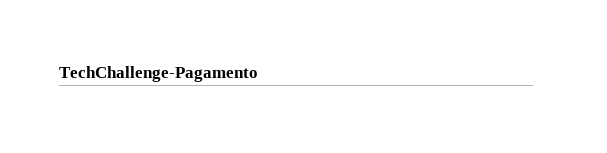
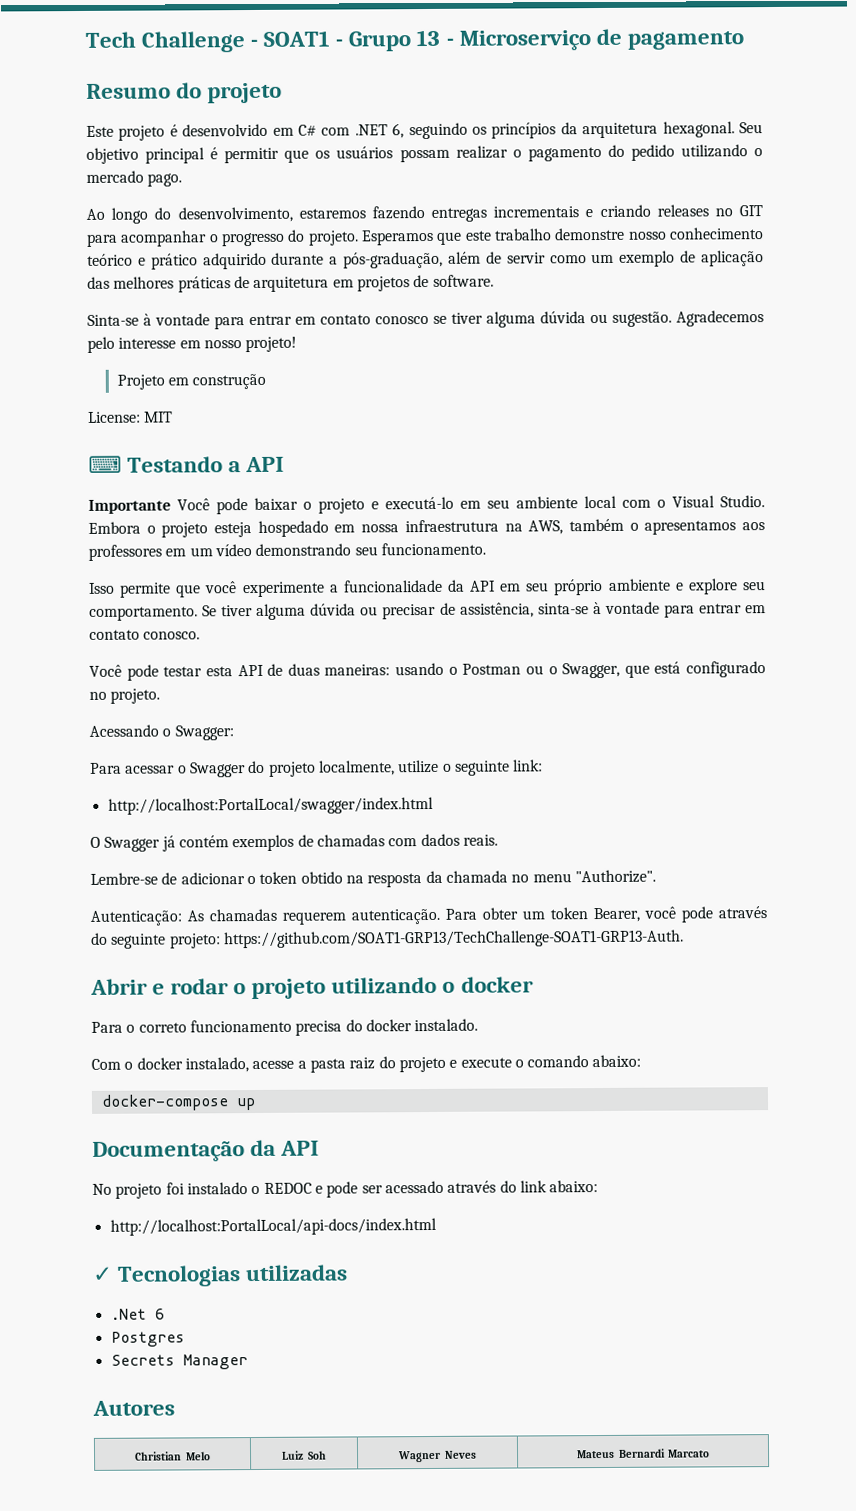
[59,66,258,82] TechChallenge-Pagamento -> [85,28,744,53] [86,82,283,104] [86,121,763,141] [86,144,763,164] [86,170,183,187] [86,204,763,224] [86,227,764,247] [87,250,764,270] [87,274,494,293] [87,310,764,330] [87,336,298,353] [116,373,267,390] [88,411,174,423] [88,455,285,473] [88,495,765,515] [88,518,766,538] [88,542,486,561] [89,578,766,598] [89,601,766,621] [89,629,201,640] [89,661,766,681] [89,688,161,704] [89,724,234,741] [90,759,544,778] [107,796,434,815] [90,833,498,852] [90,869,656,888] [90,906,767,926] [91,929,684,949] [90,976,534,1000] [91,1018,479,1036] [91,1054,642,1073] [100,1094,256,1111] [92,1139,320,1162] [92,1180,599,1199] [109,1217,437,1236] [92,1264,349,1287] [110,1308,165,1320] [110,1331,185,1347] [110,1354,248,1370] [92,1400,175,1416] [135,1451,211,1461] [282,1450,327,1460] [398,1450,477,1463] [577,1448,710,1459] Tech Challenge - SOAT1 - Grupo 13 - Microserviço de pagamento // Resumo do projeto // Este projeto é desenvolvido em C# com .NET 6, seguindo os princípios da arquitetura hexagonal. Seu objetivo principal é permitir que os usuários possam realizar o pagamento do pedido utilizando o mercado pago. // Ao longo do desenvolvimento, estaremos fazendo entregas incrementais e criando releases no GIT para acompanhar o progresso do projeto. Esperamos que este trabalho demonstre nosso conhecimento teórico e prático adquirido durante a pós-graduação, além de servir como um exemplo de aplicação das melhores práticas de arquitetura em projetos de software. // Sinta-se à vontade para entrar em contato conosco se tiver alguma dúvida ou sugestão. Agradecemos pelo interesse em nosso projeto! // Projeto em construção // License: MIT // ⌨ Testando a API // Importante Você pode baixar o projeto e executá-lo em seu ambiente local com o Visual Studio. Embora o projeto esteja hospedado em nossa infraestrutura na AWS, também o apresentamos aos professores em um vídeo demonstrando seu funcionamento. // Isso permite que você experimente a funcionalidade da API em seu próprio ambiente e explore seu comportamento. Se tiver alguma dúvida ou precisar de assistência, sinta-se à vontade para entrar em contato conosco. // Você pode testar esta API de duas maneiras: usando o Postman ou o Swagger, que está configurado no projeto. // Acessando o Swagger: // Para acessar o Swagger do projeto localmente, utilize o seguinte link: // http://localhost:PortalLocal/swagger/index.html // O Swagger já contém exemplos de chamadas com dados reais. // Lembre-se de adicionar o token obtido na resposta da chamada no menu "Authorize". // Autenticação: As chamadas requerem autenticação. Para obter um token Bearer, você pode através do seguinte projeto: https://github.com/SOAT1-GRP13/TechChallenge-SOAT1-GRP13-Auth. // Abrir e rodar o projeto utilizando o docker // Para o correto funcionamento precisa do docker instalado. // Com o docker instalado, acesse a pasta raiz do projeto e execute o comando abaixo: // docker-compose up // Documentação da API // No projeto foi instalado o REDOC e pode ser acessado através do link abaixo: // http://localhost:PortalLocal/api-docs/index.html // ✓ Tecnologias utilizadas // .Net 6 // Postgres // Secrets Manager // Autores // Christian Melo | Luiz Soh | Wagner Neves | Mateus Bernardi Marcato

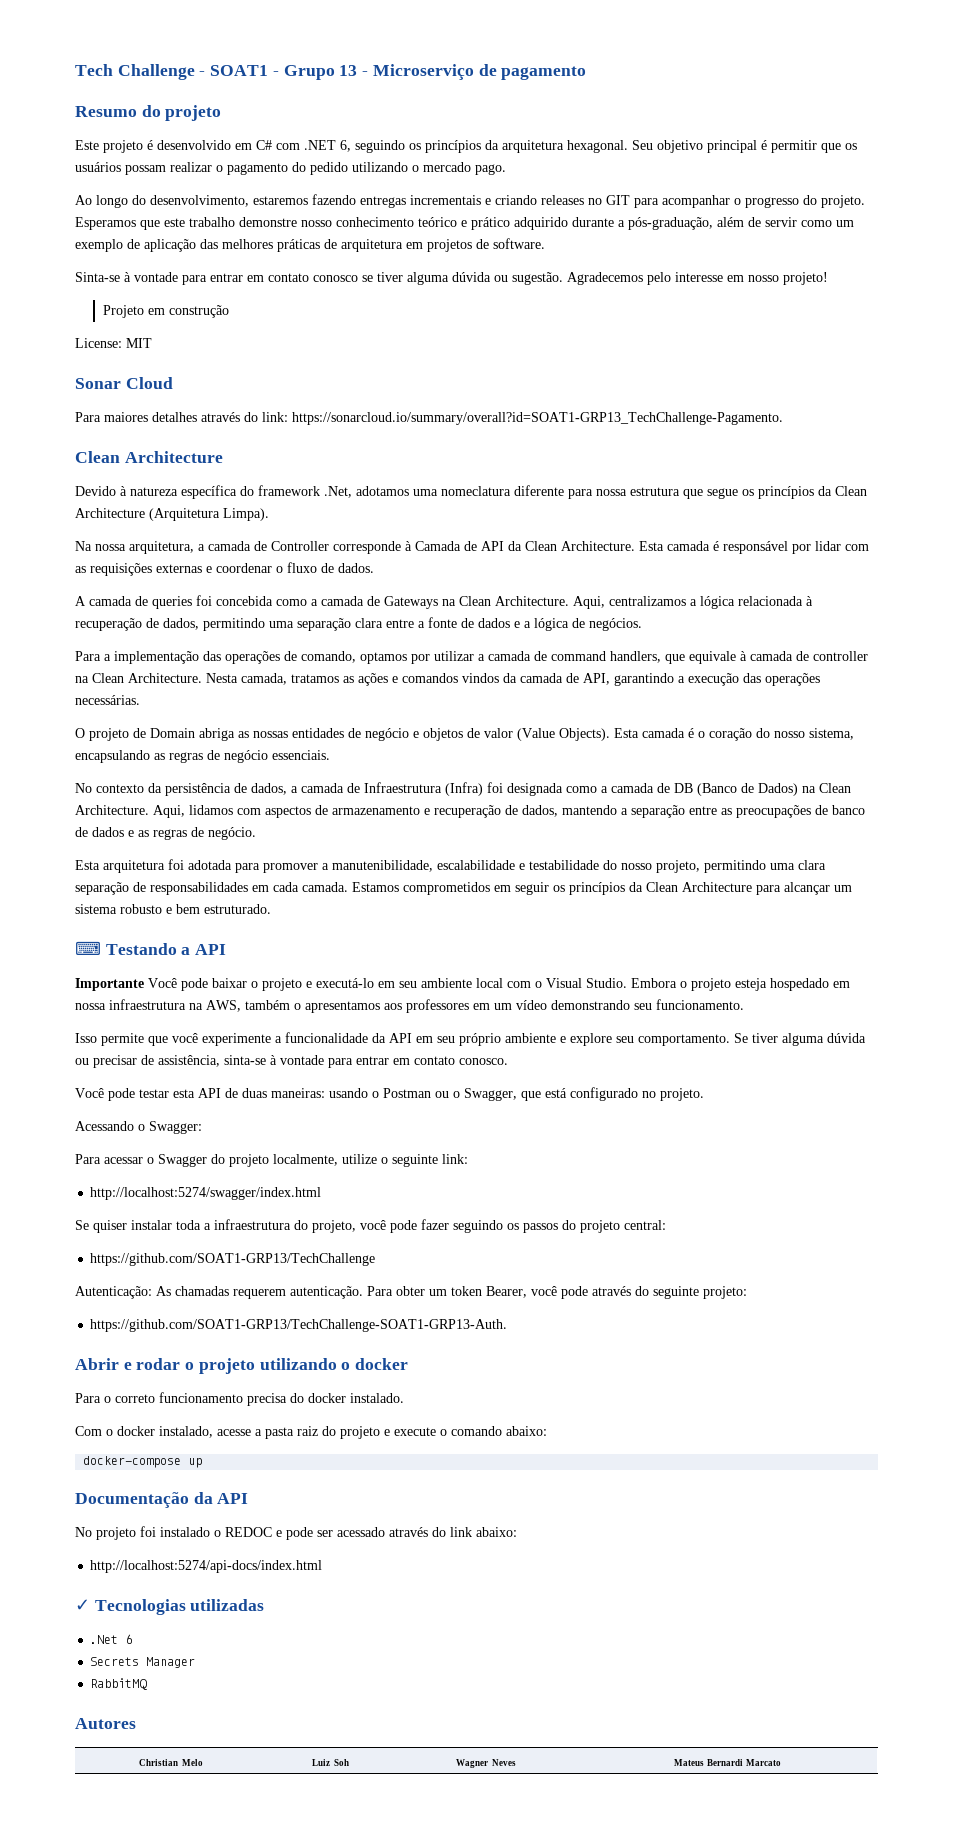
(174, 417) none -> [75,377,173,389] [75,412,783,425] [75,451,223,463] [75,485,867,499] [75,508,269,521] [75,541,869,554] [75,562,374,576] [75,595,813,609] [75,617,642,631] [75,651,868,664] [75,673,820,686] [75,695,140,705] [75,728,854,741] [75,750,330,763] [75,782,851,796] [75,805,865,818] [75,827,256,840] [75,859,826,873] [75,882,852,895] [75,904,271,914] // Sonar Cloud // Para maiores detalhes através do link: https://sonarcloud.io/summary/overall?id=SOAT1-GRP13_TechChallenge-Pagamento. // Clean Architecture // Devido à natureza específica do framework .Net, adotamos uma nomeclatura diferente para nossa estrutura que segue os princípios da Clean Architecture (Arquitetura Limpa). // Na nossa arquitetura, a camada de Controller corresponde à Camada de API da Clean Architecture. Esta camada é responsável por lidar com as requisições externas e coordenar o fluxo de dados. // A camada de queries foi concebida como a camada de Gateways na Clean Architecture. Aqui, centralizamos a lógica relacionada à recuperação de dados, permitindo uma separação clara entre a fonte de dados e a lógica de negócios. // Para a implementação das operações de comando, optamos por utilizar a camada de command handlers, que equivale à camada de controller na Clean Architecture. Nesta camada, tratamos as ações e comandos vindos da camada de API, garantindo a execução das operações necessárias. // O projeto de Domain abriga as nossas entidades de negócio e objetos de valor (Value Objects). Esta camada é o coração do nosso sistema, encapsulando as regras de negócio essenciais. // No contexto da persistência de dados, a camada de Infraestrutura (Infra) foi designada como a camada de DB (Banco de Dados) na Clean Architecture. Aqui, lidamos com aspectos de armazenamento e recuperação de dados, mantendo a separação entre as preocupações de banco de dados e as regras de negócio. // Esta arquitetura foi adotada para promover a manutenibilidade, escalabilidade e testabilidade do nosso projeto, permitindo uma clara separação de responsabilidades em cada camada. Estamos comprometidos em seguir os princípios da Clean Architecture para alcançar um sistema robusto e bem estruturado.
[107,796,434,815] [90,833,498,852] [90,869,656,888] http://localhost:PortalLocal/swagger/index.html // O Swagger já contém exemplos de chamadas com dados reais. // Lembre-se de adicionar o token obtido na resposta da chamada no menu "Authorize". -> [90,1187,322,1200] [75,1219,666,1233] [90,1253,376,1266] http://localhost:5274/swagger/index.html // Se quiser instalar toda a infraestrutura do projeto, você pode fazer seguindo os passos do projeto central: // https://github.com/SOAT1-GRP13/TechChallenge
(221, 941) none -> (747, 1292) //
[109,1217,437,1236] http://localhost:PortalLocal/api-docs/index.html -> [90,1560,323,1573] http://localhost:5274/api-docs/index.html
[110,1331,185,1347] // Postgres -> (133, 1639) none
(248, 1362) none -> [90,1678,148,1690] // RabbitMQ

